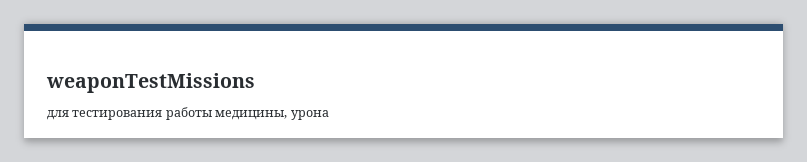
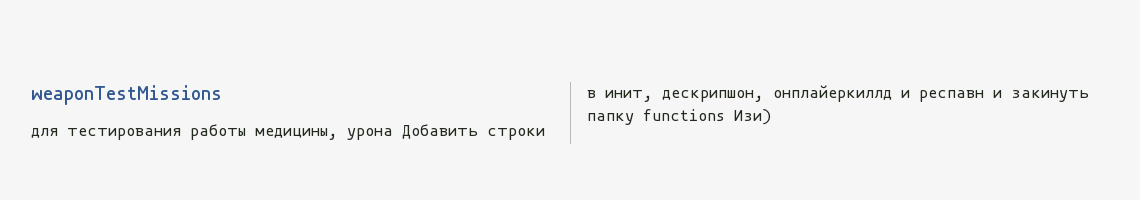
(329, 115) none -> [402,124,545,140] [587,85,1089,102] [587,109,771,125] Добавить строки в инит, дескрипшон, онплайеркиллд и респавн и закинуть папку functions Изи)

